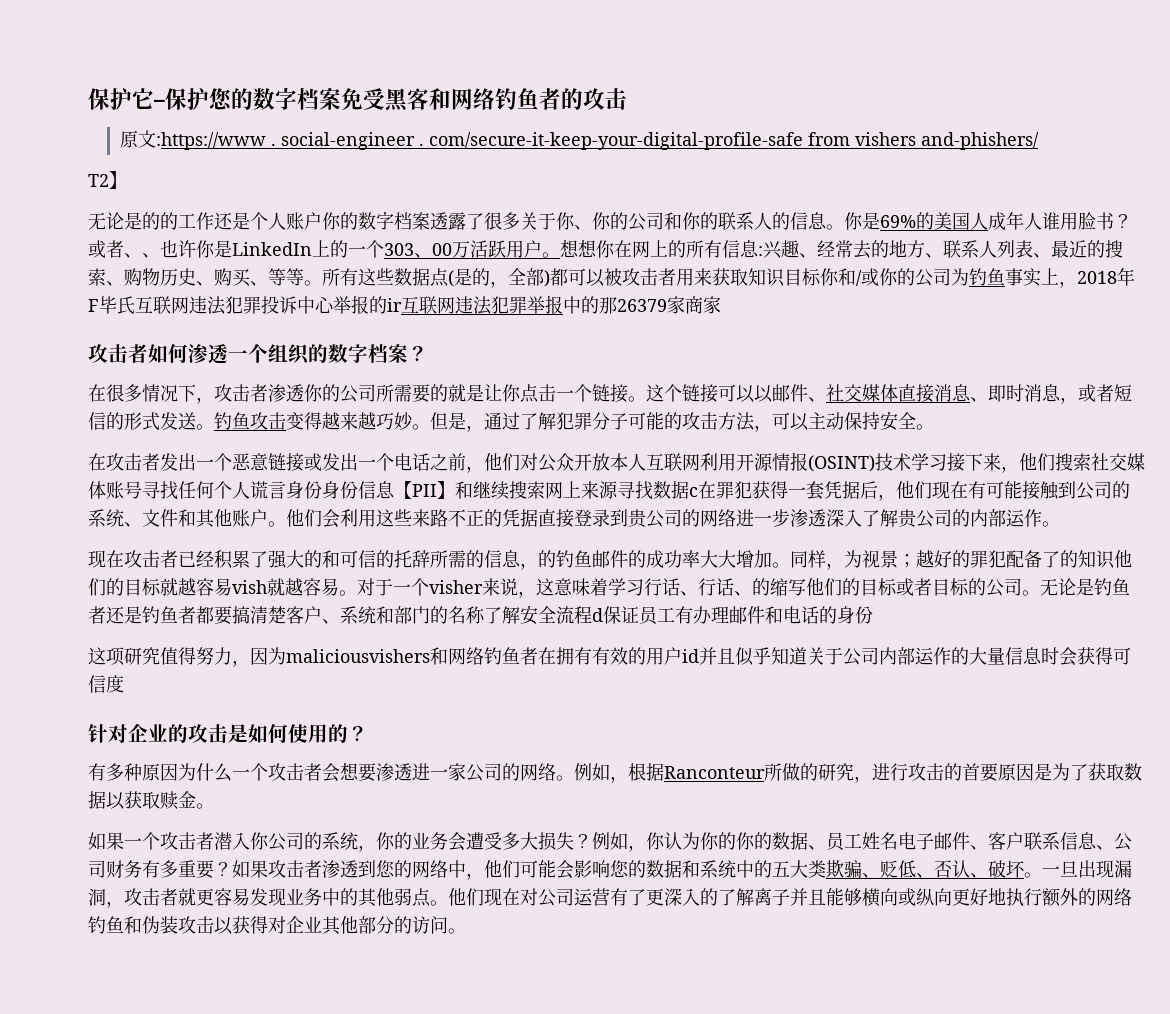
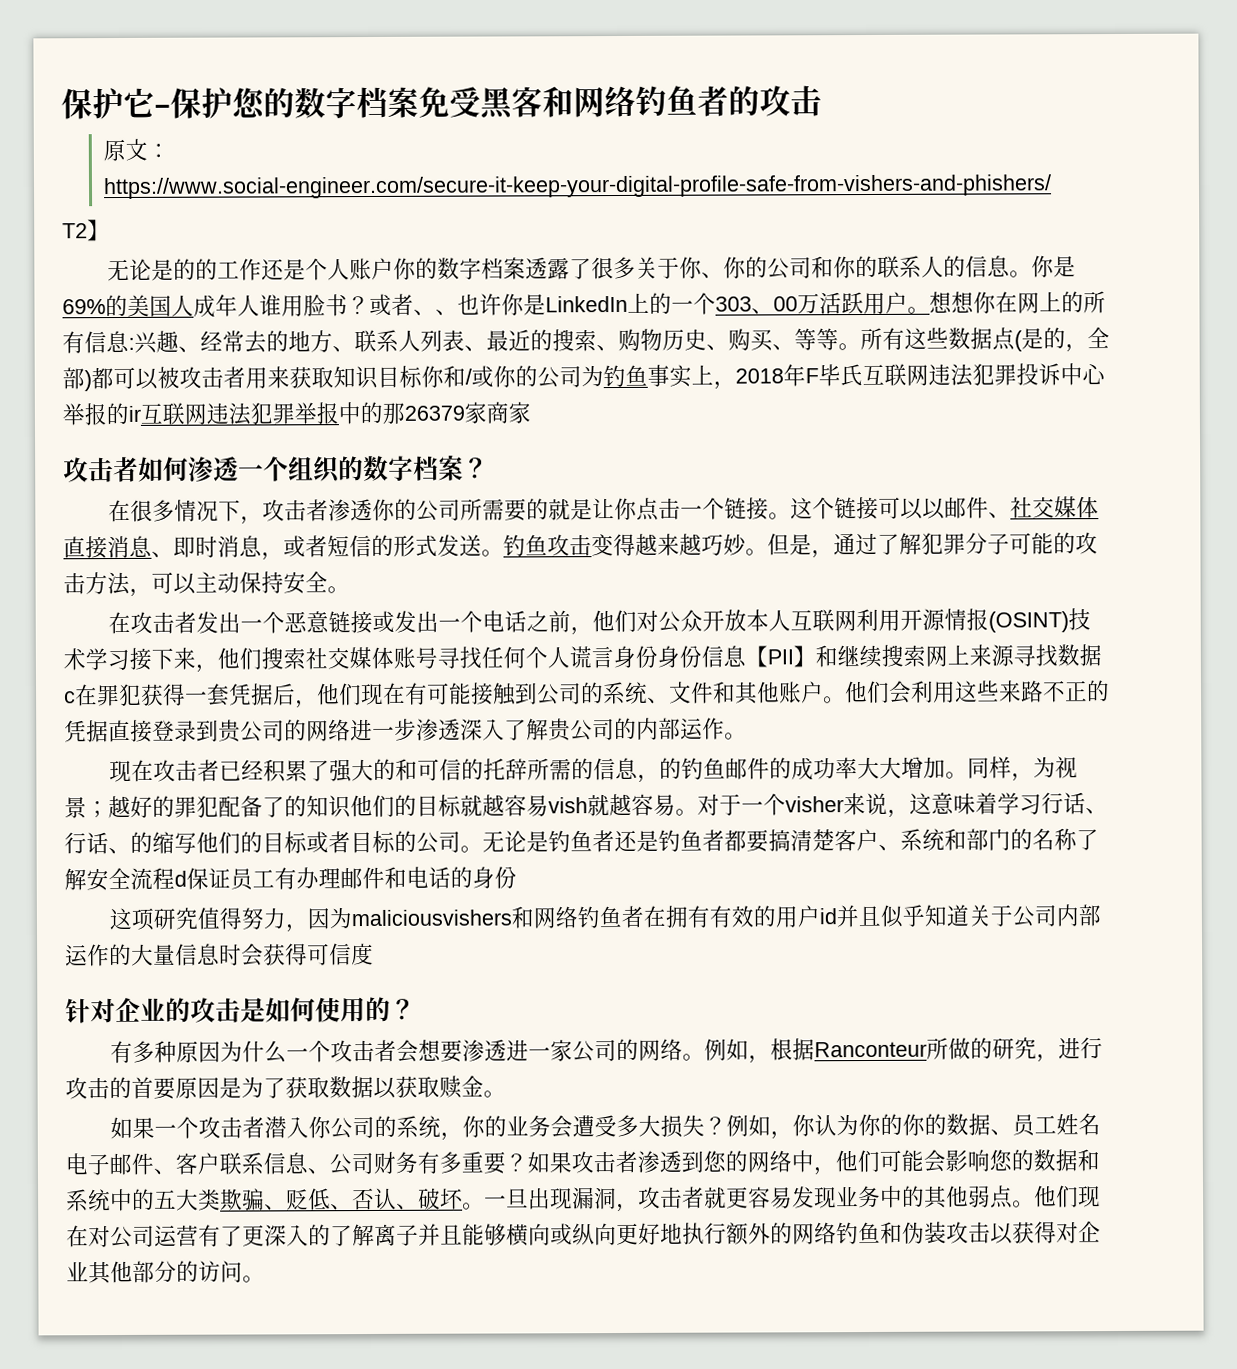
[155,132,1039,150] :https://www . social-engineer . com/secure-it-keep-your-digital-profile-safe from vishers and-phishers/ -> [146,143,170,158] [102,174,1052,200] ：https://www.social-engineer.com/secure-it-keep-your-digital-profile-safe-from-vishers-and-phishers/

